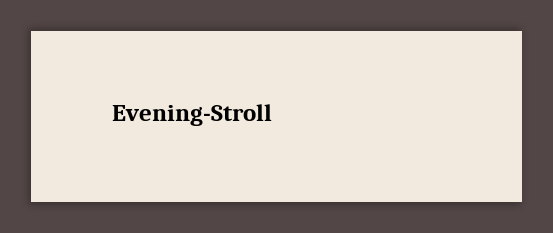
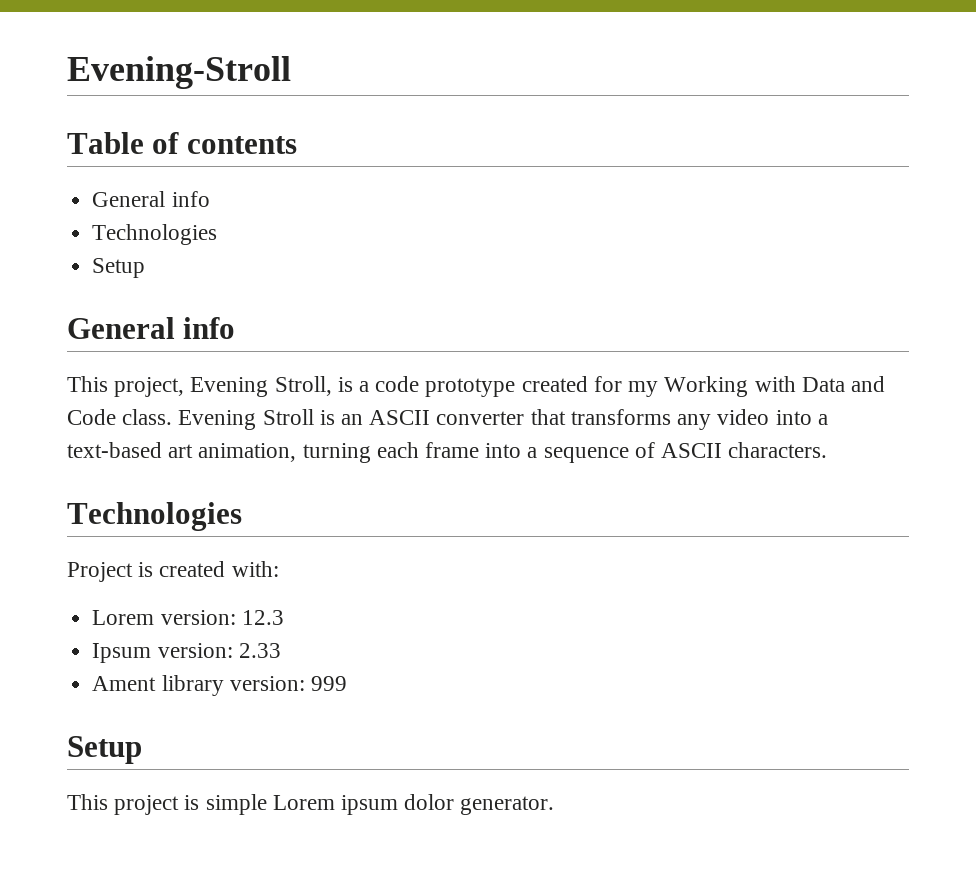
(272, 115) none -> [67,132,297,154] [92,191,210,207] [92,224,218,245] [92,258,146,278] [67,317,236,339] [67,376,885,397] [67,409,828,430] [67,442,828,463] [67,502,242,531] [67,561,279,582] [92,610,284,625] [92,643,281,663] [92,675,347,696] [67,736,142,764] [67,794,555,815] // Table of contents // General info // Technologies // Setup // General info // This project, Evening Stroll, is a code prototype created for my Working with Data and Code class. Evening Stroll is an ASCII converter that transforms any video into a text-based art animation, turning each frame into a sequence of ASCII characters. // Technologies // Project is created with: // Lorem version: 12.3 // Ipsum version: 2.33 // Ament library version: 999 // Setup // This project is simple Lorem ipsum dolor generator.

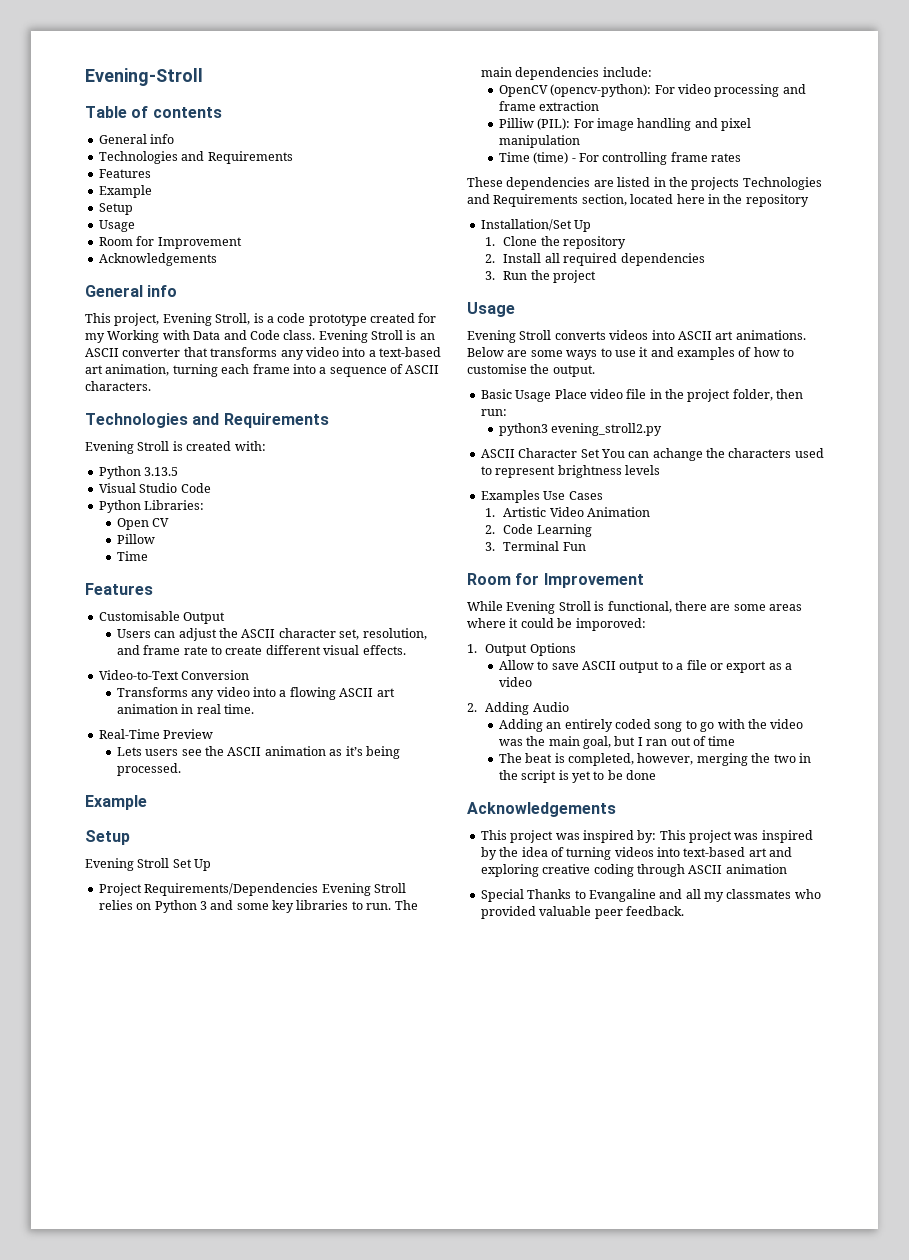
[92,258,146,278] // Setup -> [181,151,293,164] [98,169,151,178] [98,185,152,198] [98,203,133,215] [98,220,135,232] [98,236,242,249] [98,253,217,266] and Requirements // Features // Example // Setup // Usage // Room for Improvement // Acknowledgements
[67,562,133,582] // Project -> [192,413,329,428] [85,441,170,454] and Requirements // Evening Stroll
[92,610,284,625] [92,643,281,663] [92,675,347,696] [67,736,142,764] [67,794,555,815] Lorem version: 12.3 // Ipsum version: 2.33 // Ament library version: 999 // Setup // This project is simple Lorem ipsum dolor generator. -> [98,466,179,479] [98,483,211,493] [98,500,205,513] [116,518,170,530] [116,534,155,544] [116,551,148,561] [85,583,153,595] [98,611,226,624] [116,628,427,641] [116,645,406,655] [98,670,250,680] [116,687,395,700] [116,704,255,714] [98,729,214,739] [116,746,400,759] [116,763,181,776] [85,795,147,810] [85,830,130,845] [85,858,212,871] [98,883,406,896] [98,900,418,913] [480,67,652,80] [498,84,806,97] [498,101,600,111] [498,118,752,131] [498,135,580,148] [498,152,742,165] [467,177,822,190] [467,194,809,207] [480,219,592,232] [485,236,627,249] [485,253,705,266] [485,270,597,283] [467,302,515,317] [467,330,806,343] [467,347,795,360] [467,364,595,377] [480,389,804,402] [480,409,507,416] [498,423,663,436] [480,448,824,461] [480,465,660,478] [480,490,603,503] [485,507,651,517] [485,524,592,537] [485,541,586,551] [467,573,644,588] [467,601,802,614] [467,618,646,631] [467,643,576,656] [498,660,793,673] [498,677,532,687] [467,702,569,715] [498,719,804,732] [498,736,736,749] [498,753,811,766] [498,770,657,783] [467,802,616,817] [480,830,813,843] [480,847,793,860] [480,864,787,877] [480,889,821,902] [480,906,684,919] Python 3.13.5 // Visual Studio Code // Python Libraries: // Open CV // Pillow // Time // Features // Customisable Output // Users can adjust the ASCII character set, resolution, and frame rate to create different visual effects. // Video-to-Text Conversion // Transforms any video into a flowing ASCII art animation in real time. // Real-Time Preview // Lets users see the ASCII animation as it’s being processed. // Example // Setup // Evening Stroll Set Up // Project Requirements/Dependencies Evening Stroll relies on Python 3 and some key libraries to run. The main dependencies include: // OpenCV (opencv-python): For video processing and frame extraction // Pilliw (PIL): For image handling and pixel manipulation // Time (time) - For controlling frame rates // These dependencies are listed in the projects Technologies and Requirements section, located here in the repository // Installation/Set Up // 1. Clone the repository // 2. Install all required dependencies // 3. Run the project // Usage // Evening Stroll converts videos into ASCII art animations. Below are some ways to use it and examples of how to customise the output. // Basic Usage Place video file in the project folder, then run: // python3 evening_stroll2.py // ASCII Character Set You can achange the characters used to represent brightness levels // Examples Use Cases // 1. Artistic Video Animation // 2. Code Learning // 3. Terminal Fun // Room for Improvement // While Evening Stroll is functional, there are some areas where it could be imporoved: // 1. Output Options // Allow to save ASCII output to a file or export as a video // 2. Adding Audio // Adding an entirely coded song to go with the video was the main goal, but I ran out of time // The beat is completed, however, merging the two in the script is yet to be done // Acknowledgements // This project was inspired by: This project was inspired by the idea of turning videos into text-based art and exploring creative coding through ASCII animation // Special Thanks to Evangaline and all my classmates who provided valuable peer feedback.

